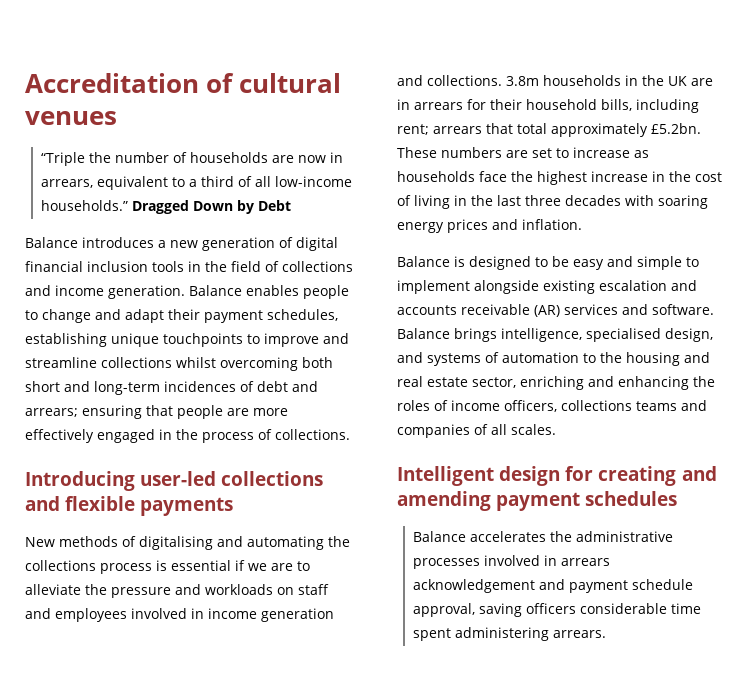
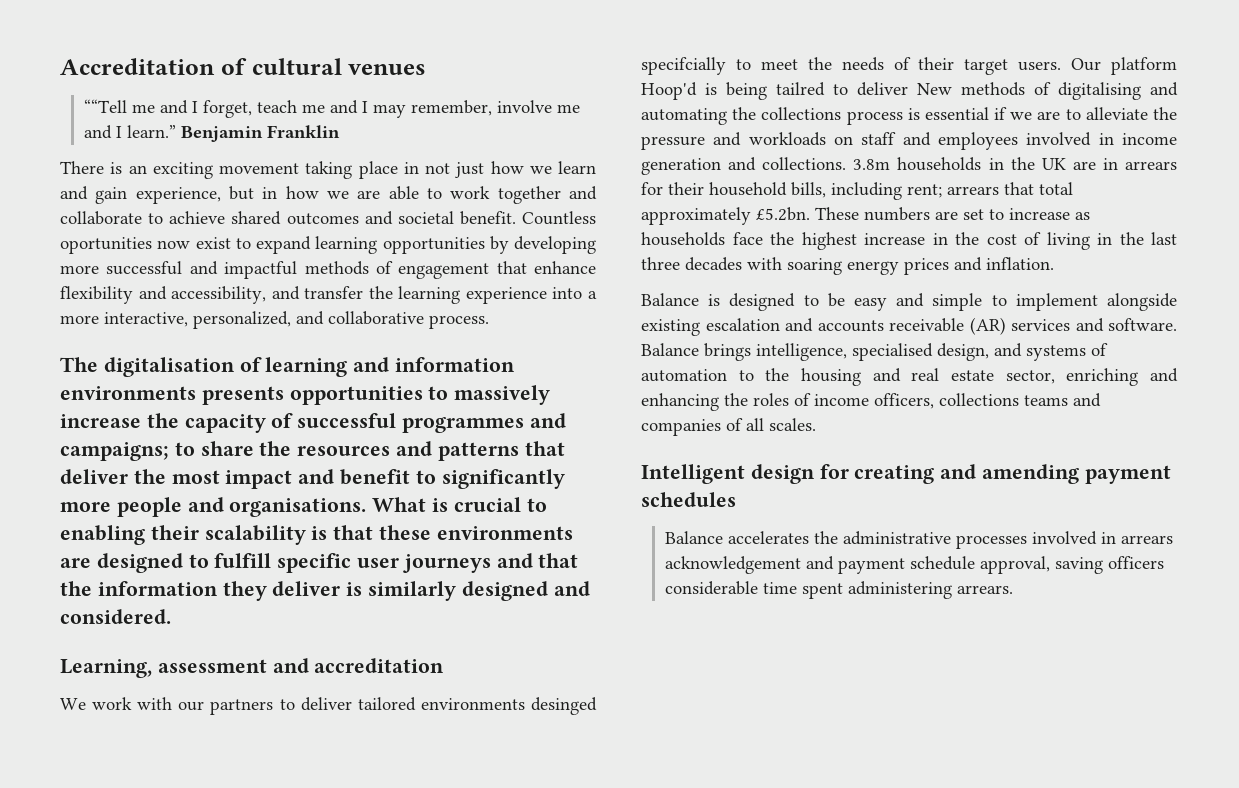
[40,152,343,166] [40,176,352,190] [40,200,291,214] [25,237,338,251] [25,261,353,272] [25,285,349,299] [25,309,338,323] [25,333,349,347] [25,357,333,371] [25,381,318,395] [25,405,288,419] [25,429,350,443] [25,471,324,491] [25,496,234,516] “Triple the number of households are now in arrears, equivalent to a third of all low-income households.” Dragged Down by Debt // Balance introduces a new generation of digital financial inclusion tools in the field of collections and income generation. Balance enables people to change and adapt their payment schedules, establishing unique touchpoints to improve and streamline collections whilst overcoming both short and long-term incidences of debt and arrears; ensuring that people are more effectively engaged in the process of collections. // Introducing user-led collections and flexible payments // -> [84,99,581,118] [84,125,341,142] [60,161,596,179] [60,186,597,204] [60,211,596,225] [60,236,596,254] [60,261,596,279] [60,286,597,304] [60,311,489,329] [60,357,516,377] [60,385,551,405] [60,413,566,433] [60,441,565,461] [60,469,565,489] [60,497,547,517] [60,525,573,545] [60,553,579,573] [60,581,590,601] [60,609,171,624] [60,658,445,678] [60,697,597,715] [641,57,1177,75] [641,82,908,100] ““Tell me and I forget, teach me and I may remember, involve me and I learn.” Benjamin Franklin // There is an exciting movement taking place in not just how we learn and gain experience, but in how we are able to work together and collaborate to achieve shared outcomes and societal benefit. Countless oportunities now exist to expand learning opportunities by developing more successful and impactful methods of engagement that enhance flexibility and accessibility, and transfer the learning experience into a more interactive, personalized, and collaborative process. // The digitalisation of learning and information environments presents opportunities to massively increase the capacity of successful programmes and campaigns; to share the resources and patterns that deliver the most impact and benefit to significantly more people and organisations. What is crucial to enabling their scalability is that these environments are designed to fulfill specific user journeys and that the information they deliver is similarly designed and considered. // Learning, assessment and accreditation // We work with our partners to deliver tailored environments desinged specifcially to meet the needs of their target users. Our platform Hoop'd is being tailred to deliver

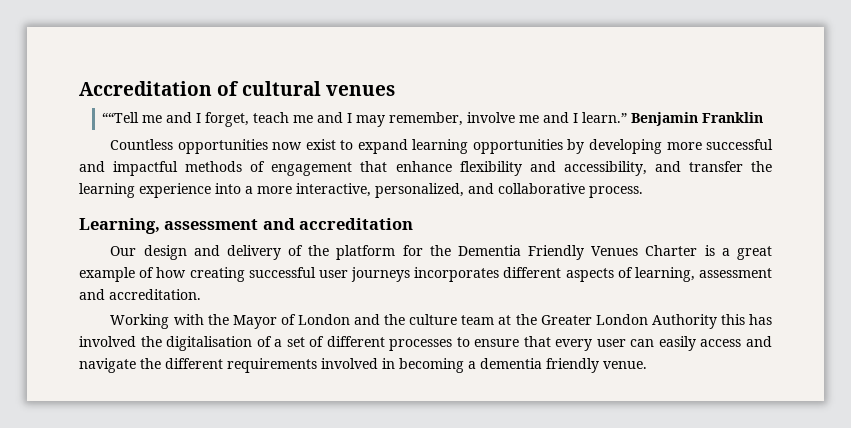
[60,161,596,179] [60,186,597,204] [60,211,596,225] [60,237,152,254] There is an exciting movement taking place in not just how we learn and gain experience, but in how we are able to work together and collaborate to achieve shared outcomes and societal benefit. Countless oportunities -> [110,139,268,154] Countless opportunities
[60,357,516,377] [60,385,551,405] [60,413,566,433] [60,441,565,461] [60,469,565,489] [60,497,547,517] [60,525,573,545] [60,553,579,573] [60,581,590,601] [60,609,171,624] [60,658,445,678] [60,697,597,715] [641,57,1177,75] [641,82,1178,100] [641,107,1177,125] [641,132,1177,150] [641,157,1177,175] [641,182,1073,200] [641,207,1090,225] [641,232,1177,250] [641,257,1054,275] [641,293,1177,311] [641,317,1177,336] [641,343,1108,361] [641,368,1178,386] [641,393,1101,411] [641,418,816,436] [641,464,1171,484] [641,492,736,507] [665,531,1174,549] [665,556,1165,574] [665,581,1014,599] The digitalisation of learning and information environments presents opportunities to massively increase the capacity of successful programmes and campaigns; to share the resources and patterns that deliver the most impact and benefit to significantly more people and organisations. What is crucial to enabling their scalability is that these environments are designed to fulfill specific user journeys and that the information they deliver is similarly designed and considered. // Learning, assessment and accreditation // We work with our partners to deliver tailored environments desinged specifcially to meet the needs of their target users. Our platform Hoop'd is being tailred to deliver New methods of digitalising and automating the collections process is essential if we are to alleviate the pressure and workloads on staff and employees involved in income generation and collections. 3.8m households in the UK are in arrears for their household bills, including rent; arrears that total approximately £5.2bn. These numbers are set to increase as households face the highest increase in the cost of living in the last three decades with soaring energy prices and inflation. // Balance is designed to be easy and simple to implement alongside existing escalation and accounts receivable (AR) services and software. Balance brings intelligence, specialised design, and systems of automation to the housing and real estate sector, enriching and enhancing the roles of income officers, collections teams and companies of all scales. // Intelligent design for creating and amending payment schedules // Balance accelerates the administrative processes involved in arrears acknowledgement and payment schedule approval, saving officers considerable time spent administering arrears. -> [79,218,414,234] [110,245,773,260] [79,267,772,282] [79,289,201,300] [110,314,772,329] [79,336,772,351] [79,358,647,373] Learning, assessment and accreditation // Our design and delivery of the platform for the Dementia Friendly Venues Charter is a great example of how creating successful user journeys incorporates different aspects of learning, assessment and accreditation. // Working with the Mayor of London and the culture team at the Greater London Authority this has involved the digitalisation of a set of different processes to ensure that every user can easily access and navigate the different requirements involved in becoming a dementia friendly venue.

